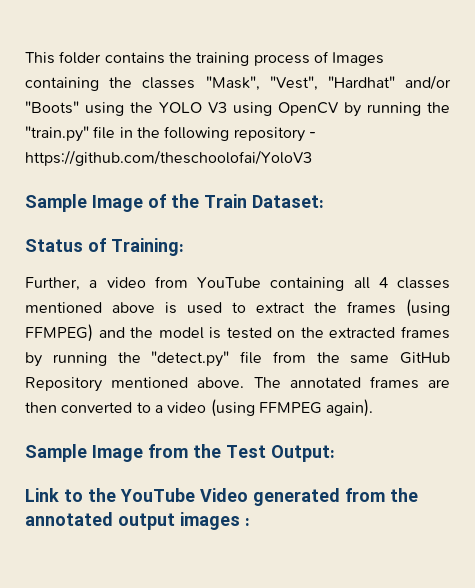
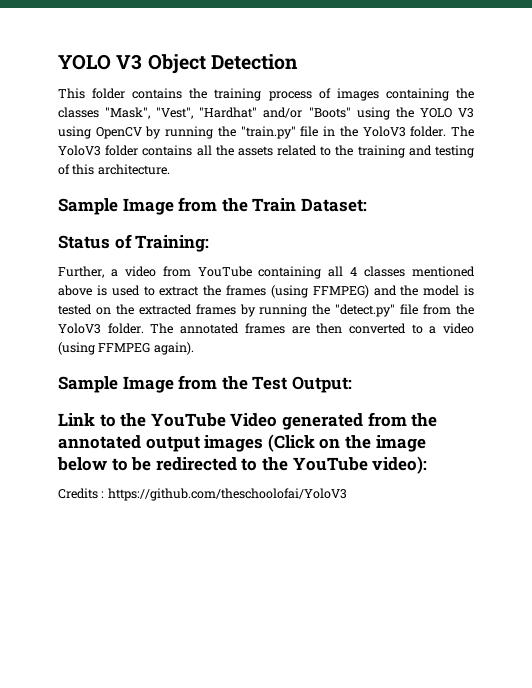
(25, 58) none -> [58,54,298,74] YOLO V3 Object Detection //
[332,52,385,66] Images -> [336,88,379,101] images
[164,126,316,142] [25,150,312,166] [25,194,166,212] following repository - https://github.com/theschoolofai/YoloV3 // Sample Image of -> [362,126,475,137] [58,145,475,158] [58,164,170,175] [58,197,218,215] YoloV3 folder. The YoloV3 folder contains all the assets related to the training and testing of this architecture. // Sample Image from
[350,352,450,364] [25,377,245,392] same GitHub Repository mentioned above. -> [58,323,144,334] YoloV3 folder.
[245,518,250,526] : -> [267,434,426,452] [57,456,428,474] [58,488,347,501] (Click on the image below to be redirected to the YouTube video): // Credits : https://github.com/theschoolofai/YoloV3

